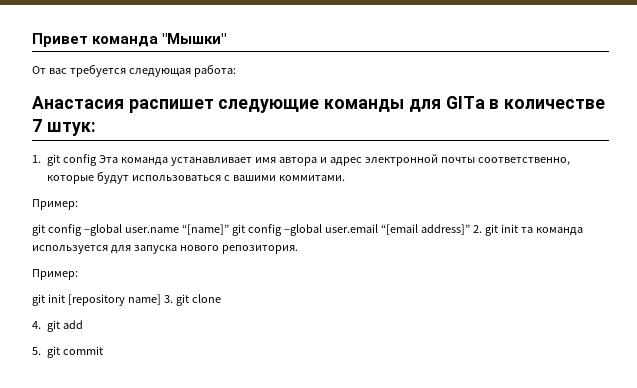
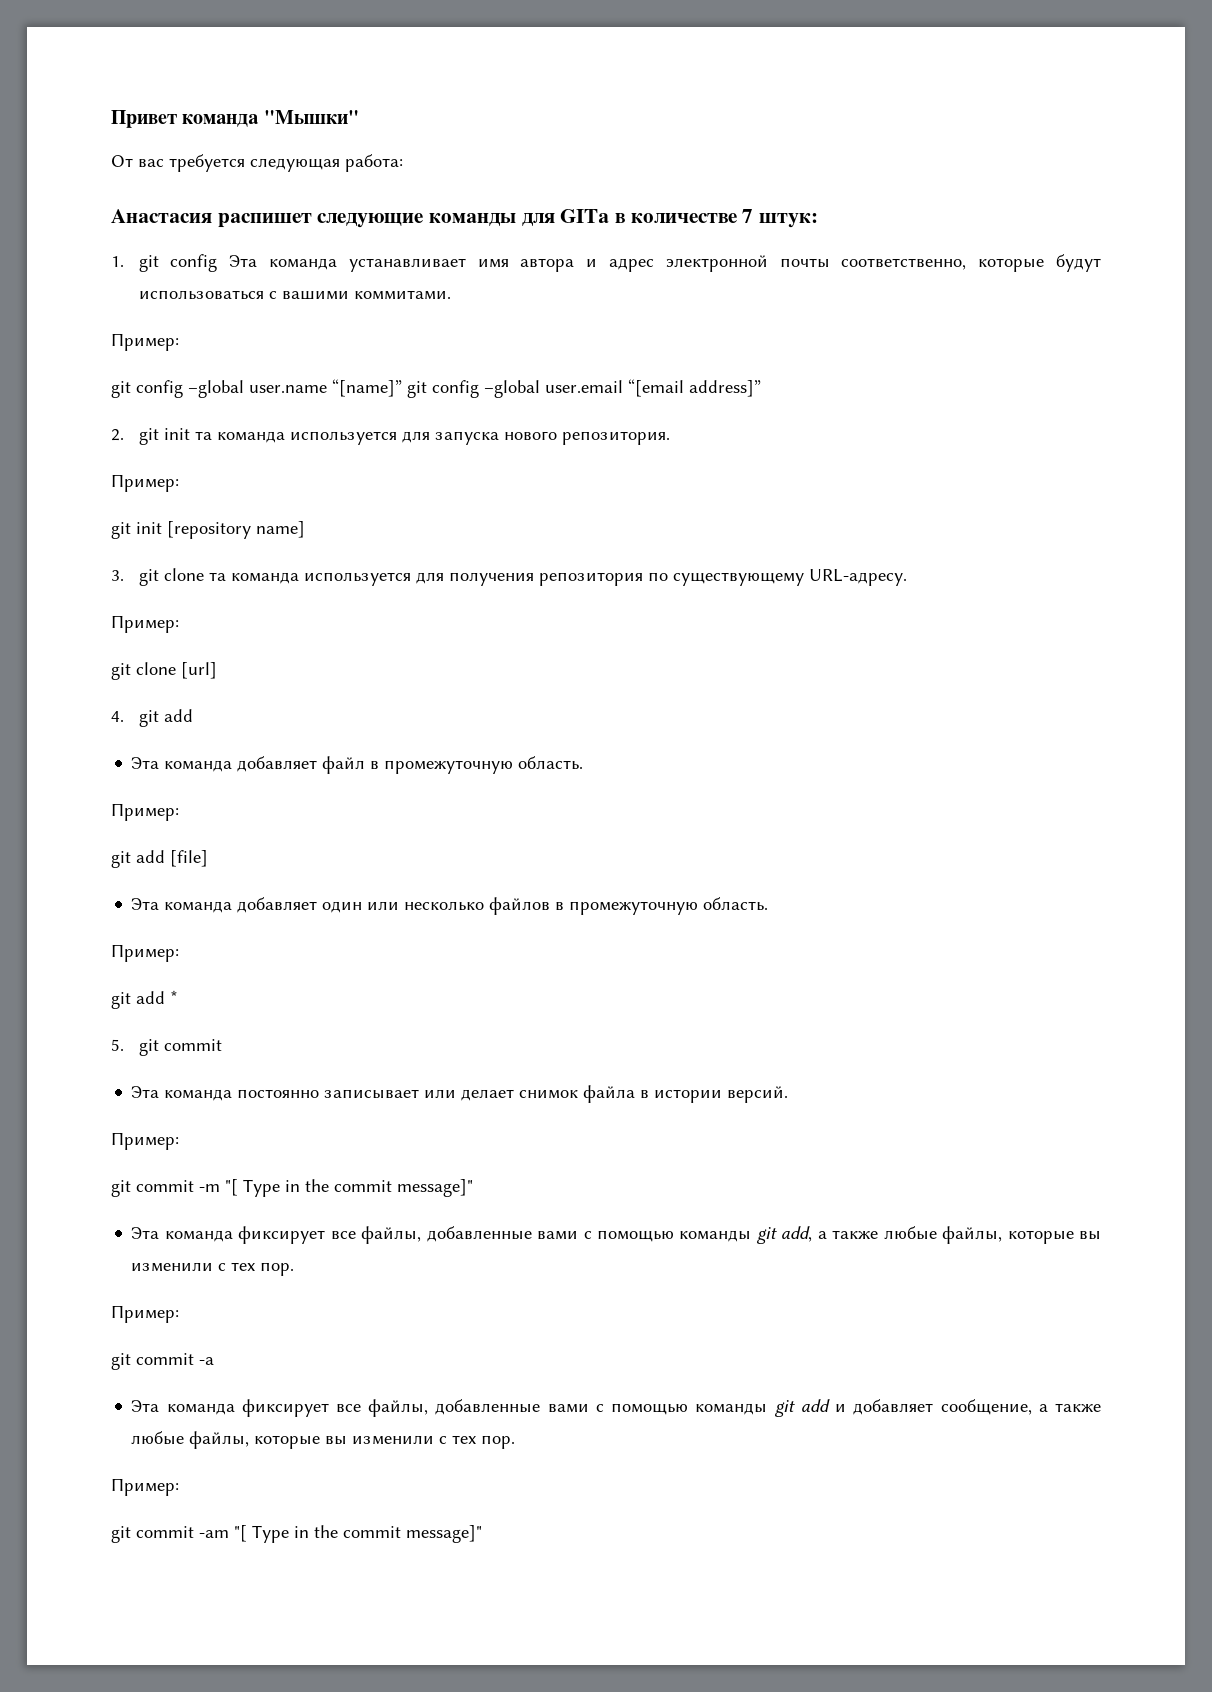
(470, 229) none -> (761, 388) //
(161, 299) none -> (305, 529) //
[32,320,83,332] [32,346,103,358] // 4. git add // 5. git commit -> [208,569,907,586] [111,615,179,633] [111,662,217,680] [111,709,193,727] [131,756,584,774] [111,803,179,821] [111,850,208,868] [131,897,769,915] [111,944,179,962] [111,990,178,1009] [111,1039,222,1056] [131,1085,789,1103] [111,1132,179,1150] [111,1179,473,1197] [131,1226,1102,1244] [131,1262,295,1276] [111,1305,179,1323] [111,1353,214,1370] [131,1399,1101,1417] [131,1431,516,1449] [111,1478,179,1496] [111,1525,482,1543] та команда используется для получения репозитория по существующему URL-адресу. // Пример: // git clone [url] // 4. git add // Эта команда добавляет файл в промежуточную область. // Пример: // git add [file] // Эта команда добавляет один или несколько файлов в промежуточную область. // Пример: // git add * // 5. git commit // Эта команда постоянно записывает или делает снимок файла в истории версий. // Пример: // git commit -m "[ Type in the commit message]" // Эта команда фиксирует все файлы, добавленные вами с помощью команды git add, а также любые файлы, которые вы изменили с тех пор. // Пример: // git commit -a // Эта команда фиксирует все файлы, добавленные вами с помощью команды git add и добавляет сообщение, а также любые файлы, которые вы изменили с тех пор. // Пример: // git commit -am "[ Type in the commit message]"

